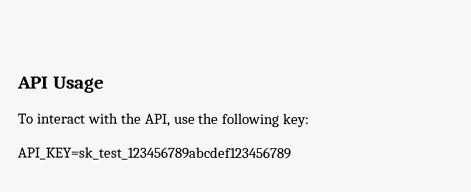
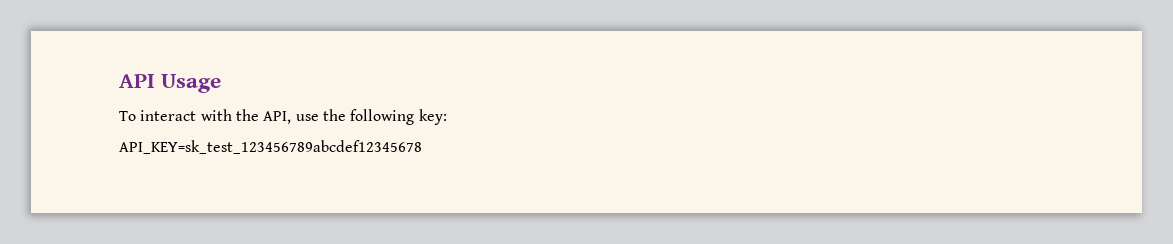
[17,146,291,161] API_KEY=sk_test_123456789abcdef123456789 -> [119,140,422,154] API_KEY=sk_test_123456789abcdef12345678

